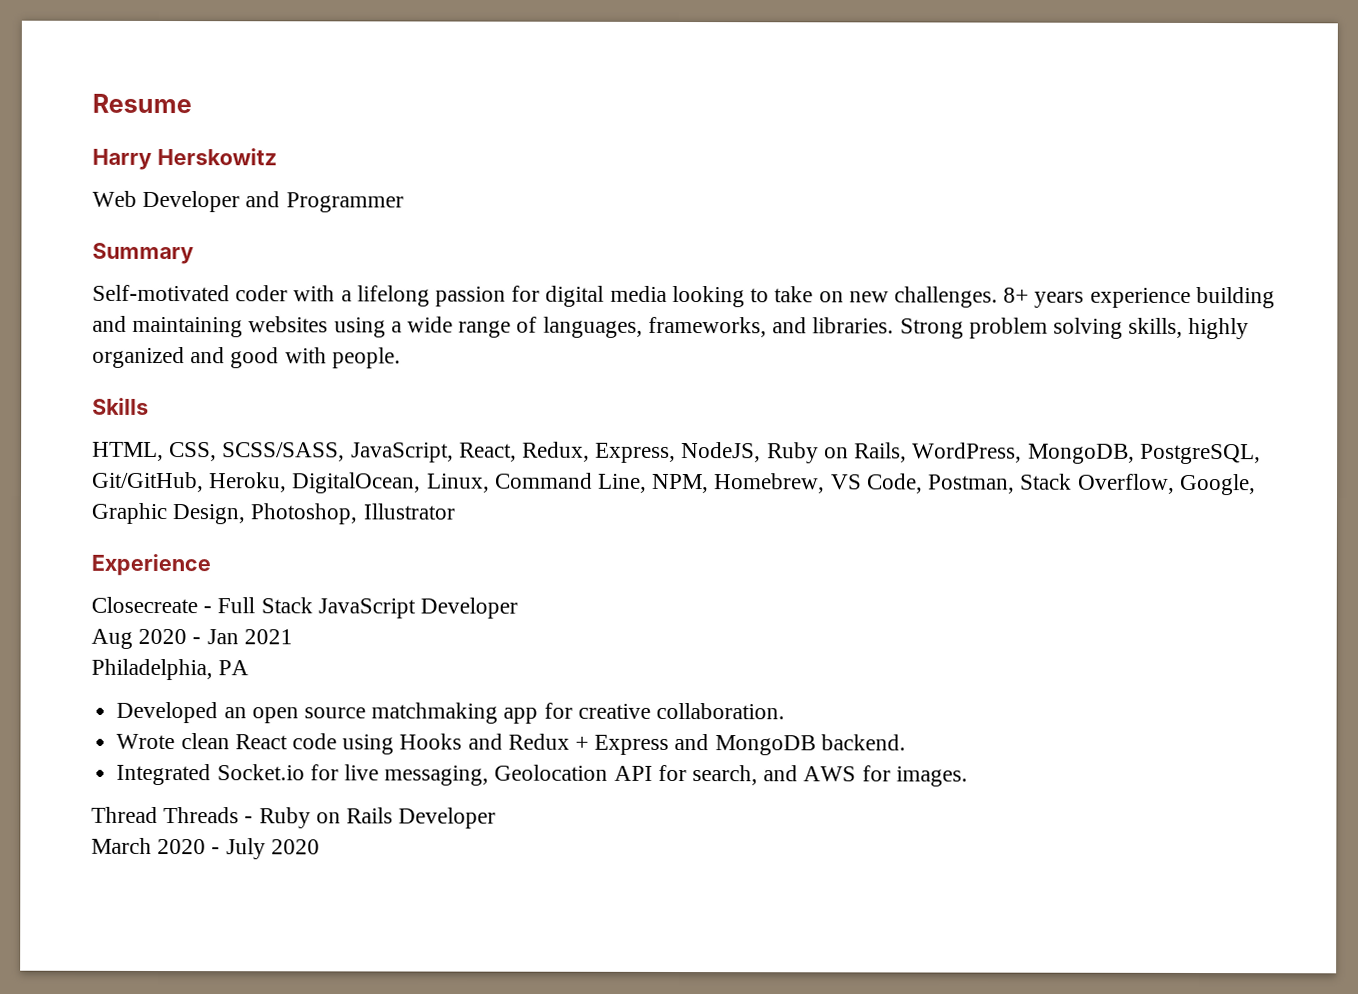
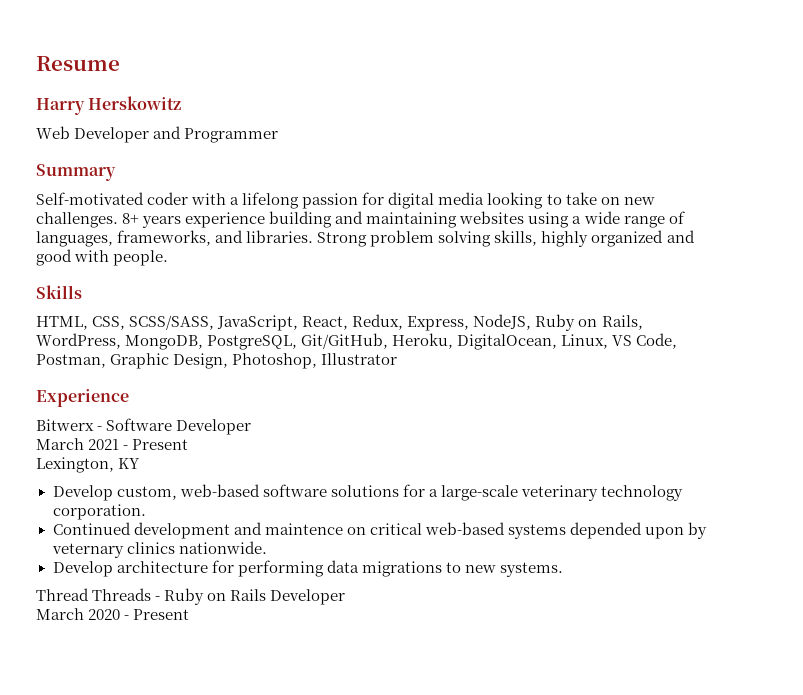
[494,472,1256,496] Command Line, NPM, Homebrew, VS Code, Postman, Stack Overflow, Google, -> [612,333,678,349] [36,354,106,368] VS Code, Postman,
[91,596,519,619] [91,628,293,649] [91,658,250,681] [116,701,785,724] [116,733,906,756] [116,763,968,787] Closecreate - Full Stack JavaScript Developer // Aug 2020 - Jan 2021 // Philadelphia, PA // Developed an open source matchmaking app for creative collaboration. // Wrote clean React code using Hooks and Redux + Express and MongoDB backend. // Integrated Socket.io for live messaging, Geolocation API for search, and AWS for images. -> [36,418,252,435] [36,438,189,450] [36,457,141,473] [52,484,683,501] [52,504,146,520] [52,522,707,539] [51,541,267,558] [52,560,563,577] Bitwerx - Software Developer // March 2021 - Present // Lexington, KY // Develop custom, web-based software solutions for a large-scale veterinary technology corporation. // Continued development and maintence on critical web-based systems depended upon by veternary clinics nationwide. // Develop architecture for performing data migrations to new systems.
[225,838,320,860] July 2020 -> [133,609,190,620] Present

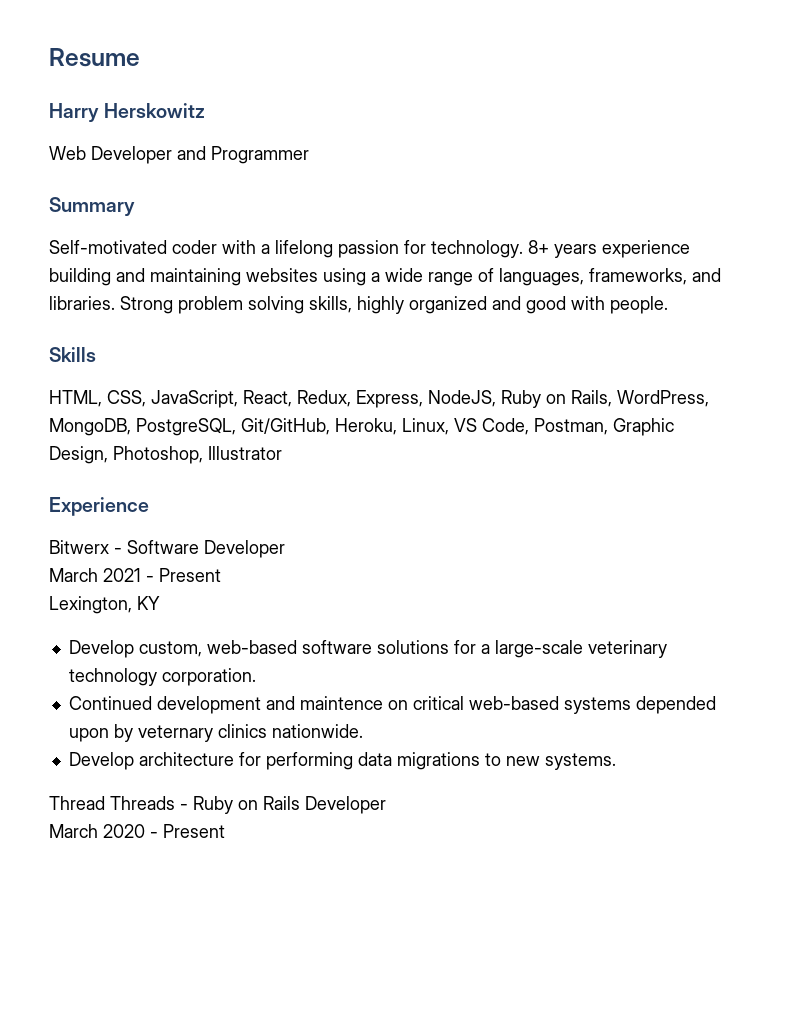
[388,192,655,209] [36,212,118,228] digital media looking to take on new challenges. -> [431,240,523,258] technology.
[129,315,215,330] SCSS/SASS, -> (146, 398) none
[457,334,558,350] DigitalOcean, -> (397, 426) none

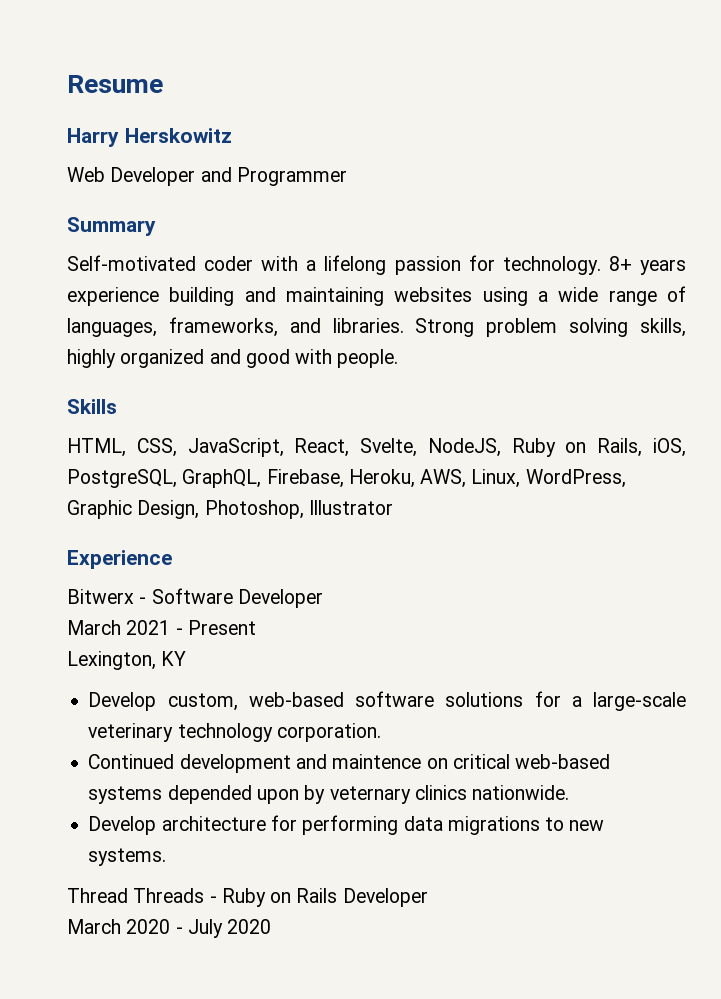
[297,390,423,408] Redux, Express, -> [360,438,418,457] Svelte,
[617,390,709,407] [49,418,608,436] WordPress, MongoDB, PostgreSQL, Git/GitHub, Heroku, Linux, VS Code, Postman, -> [653,438,686,457] [67,469,626,488] iOS, PostgreSQL, GraphQL, Firebase, Heroku, AWS, Linux, WordPress,
[163,824,225,838] Present -> [187,919,272,938] July 2020

